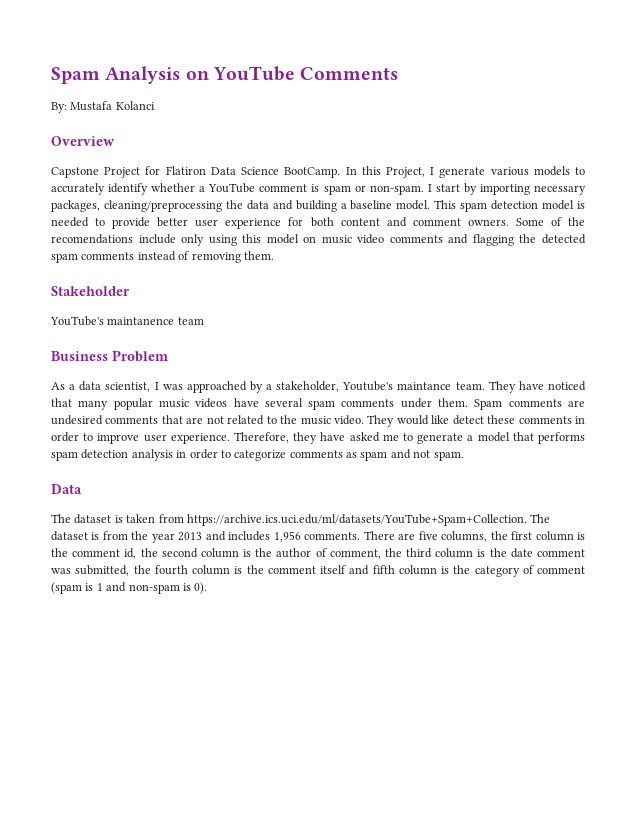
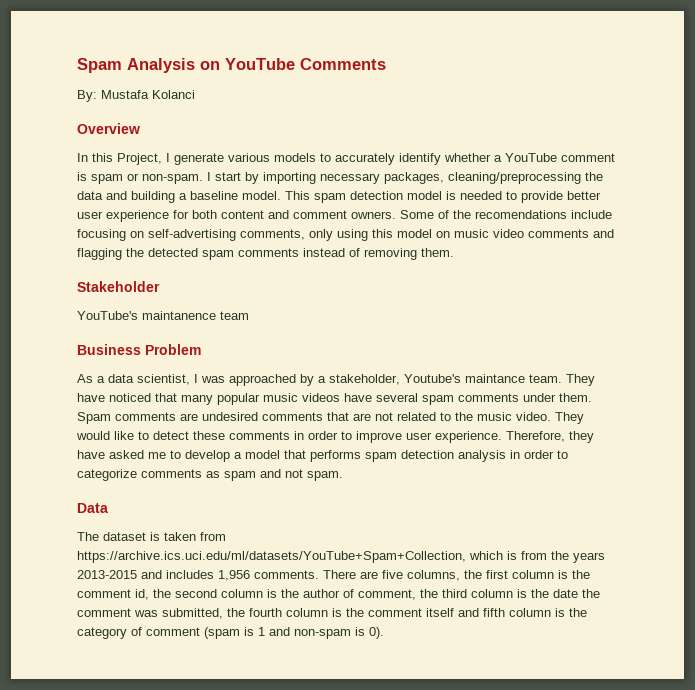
[51,166,341,178] Capstone Project for Flatiron Data Science BootCamp. -> (140, 128) none
(176, 239) none -> [77,229,305,241] focusing on self-advertising comments,
(450, 419) none -> [138,431,149,440] to
[417,433,464,444] generate -> [185,450,230,462] develop
[186,514,551,526] [51,531,88,541] https://archive.ics.uci.edu/ml/datasets/YouTube+Spam+Collection. The dataset -> [77,551,503,563] https://archive.ics.uci.edu/ml/datasets/YouTube+Spam+Collection, which
[151,532,203,543] year 2013 -> [573,552,605,563] [77,570,137,579] years 2013-2015
(533, 553) none -> [582,589,600,598] the

